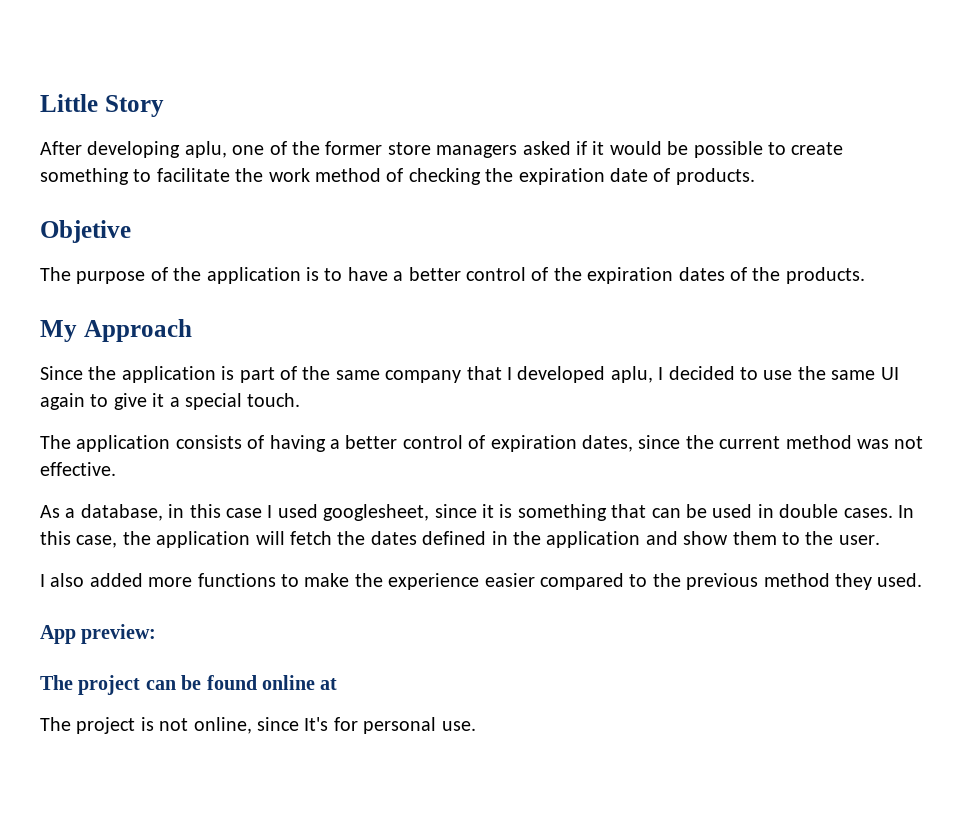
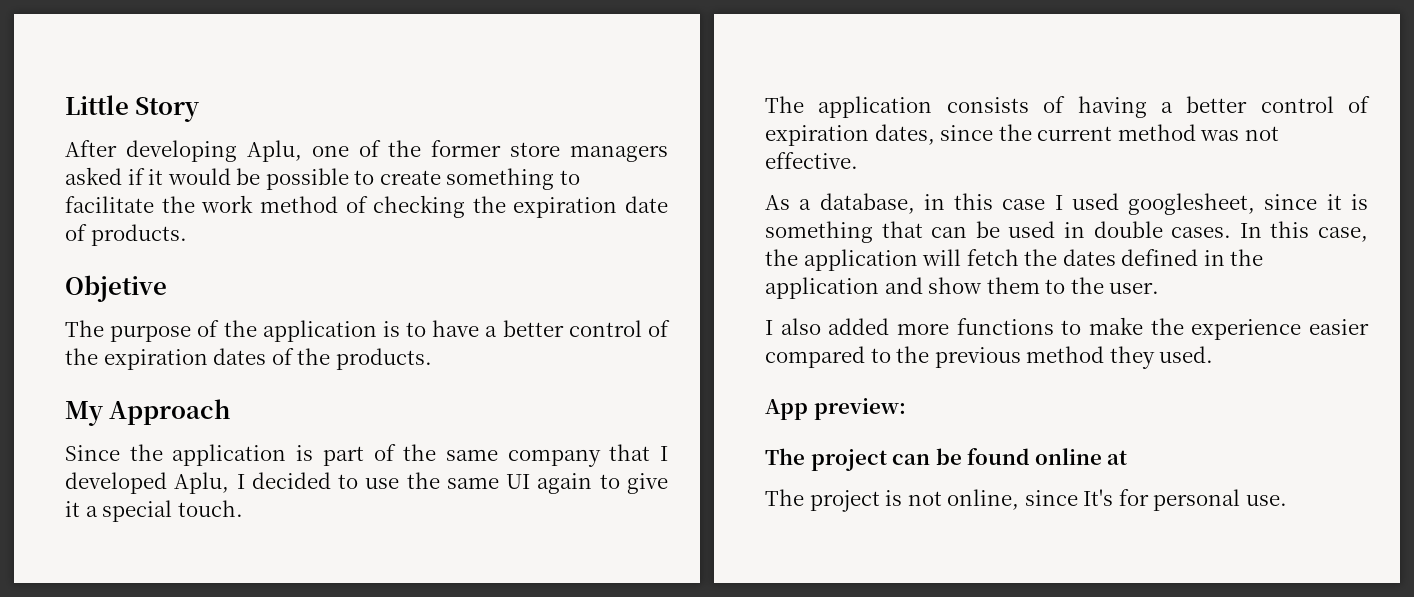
[184,141,227,158] aplu, -> [246,140,302,162] Aplu,
[610,366,653,383] aplu, -> [174,472,230,494] Aplu,

